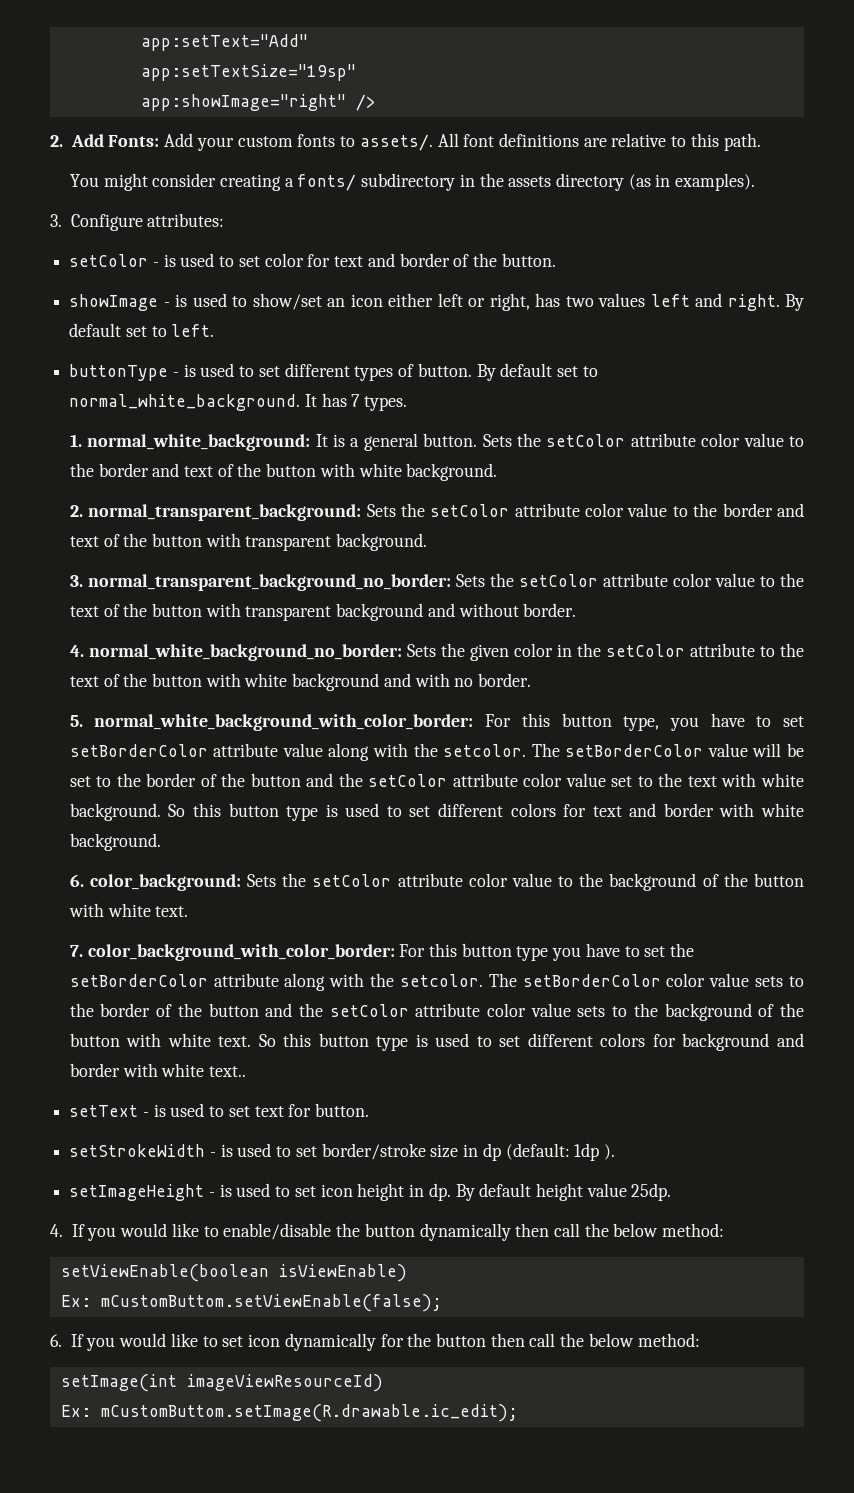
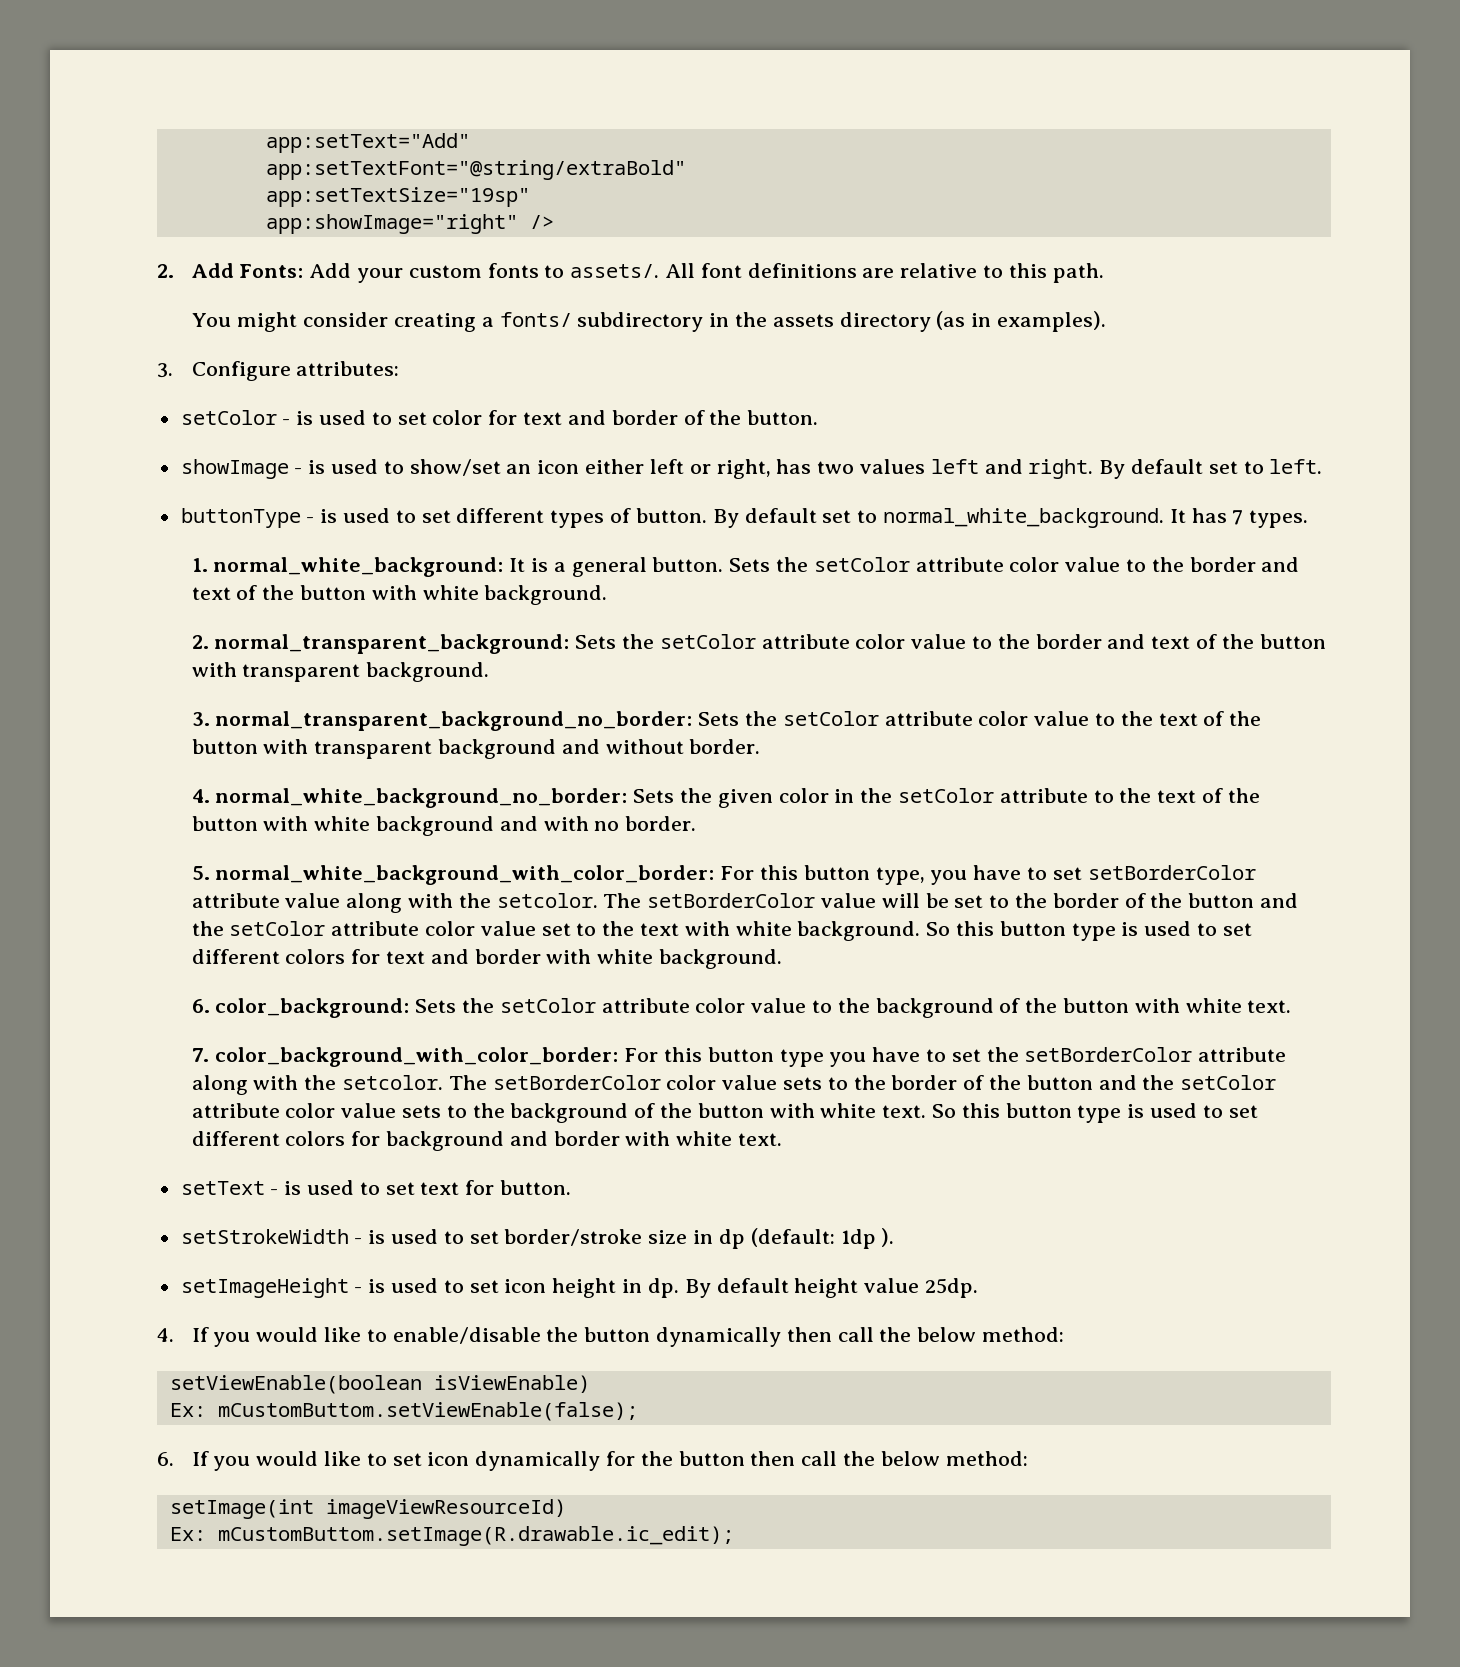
(308, 42) none -> [265,160,686,180] // app:setTextFont="@string/extraBold"
[208,1066,246,1077] text.. -> [737,1133,782,1146] text.

